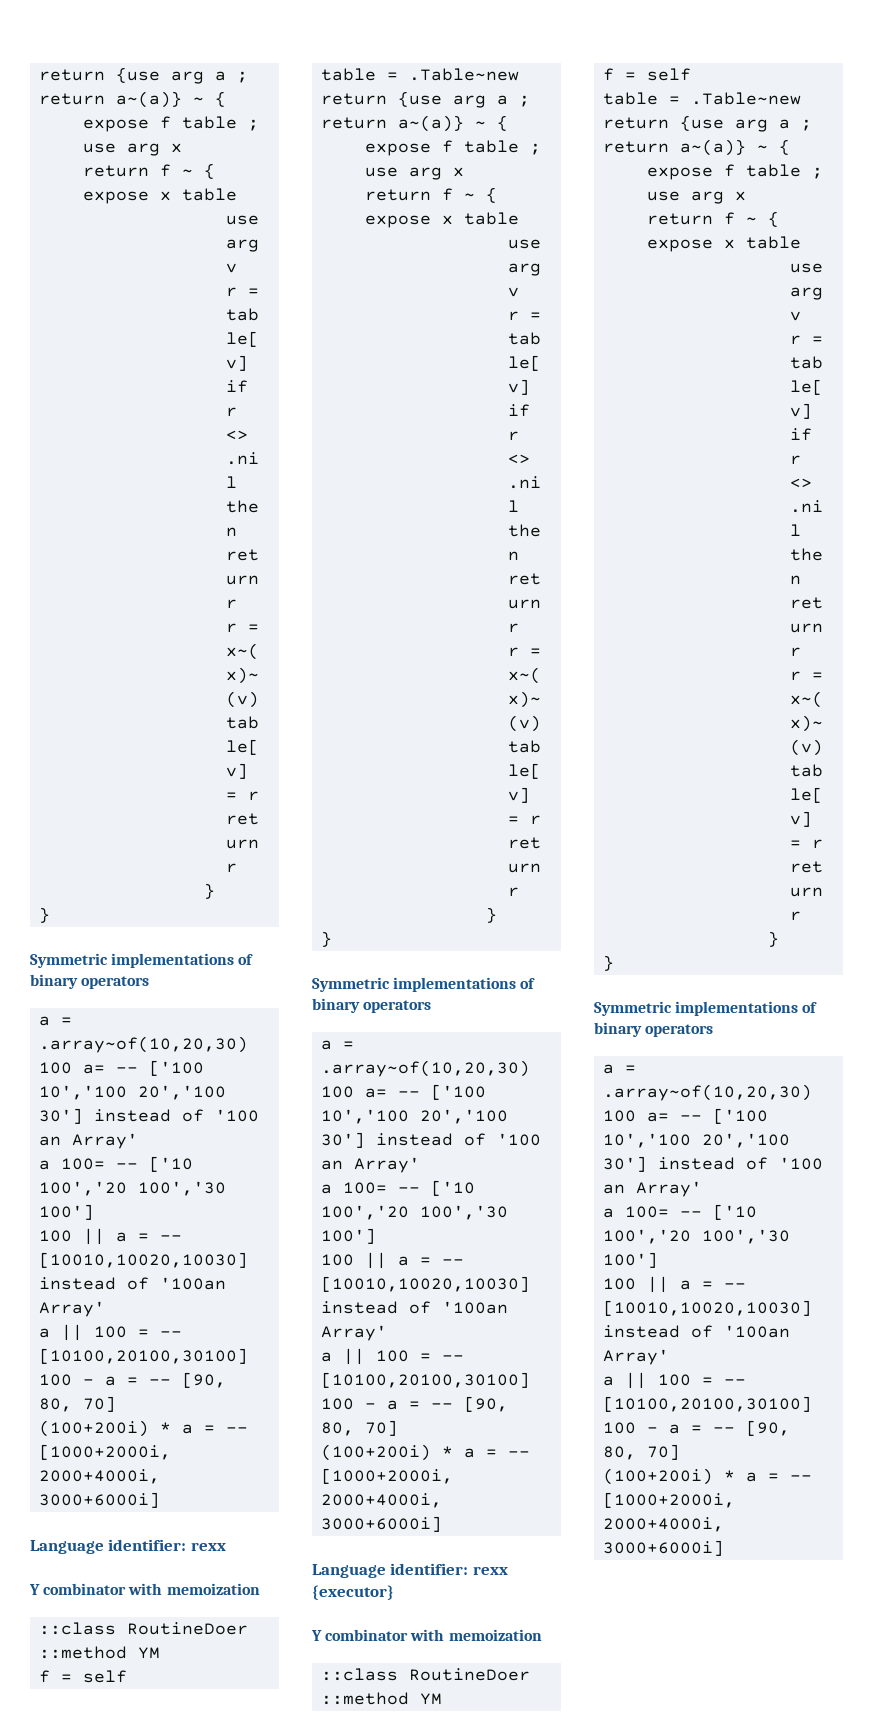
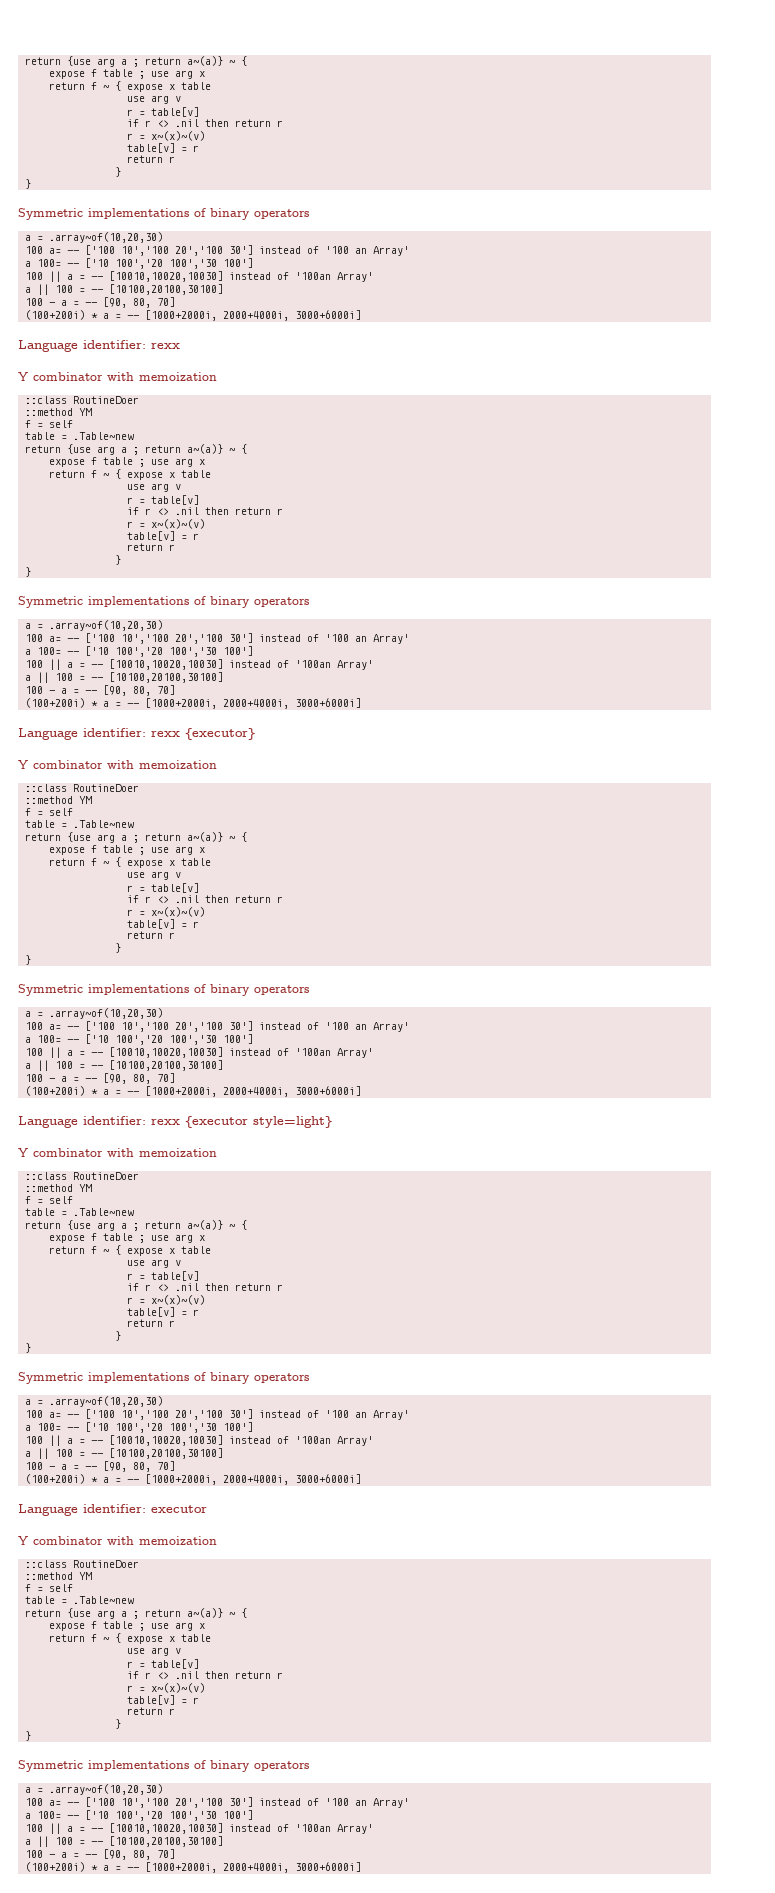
(725, 1548) none -> [18,1116,332,1128] [18,1148,217,1157] [25,1172,140,1180] [25,1184,93,1192] [25,1196,74,1204] [25,1208,135,1216] [25,1220,248,1231] [49,1233,206,1243] [49,1245,212,1256] [127,1259,182,1268] [127,1271,200,1281] [127,1283,284,1291] [127,1295,206,1305] [127,1307,200,1317] [127,1319,176,1327] [115,1331,122,1341] [25,1343,32,1353] [18,1372,309,1384] [25,1396,164,1407] [25,1409,410,1420] [25,1422,254,1433] [25,1435,374,1446] [25,1448,224,1459] [25,1461,176,1472] [25,1474,362,1485] [18,1504,207,1516] [18,1536,217,1545] [25,1560,140,1568] [25,1572,93,1580] [25,1584,74,1592] [25,1596,135,1604] [25,1608,248,1619] [49,1621,206,1631] [49,1633,212,1644] [127,1647,182,1656] [127,1659,200,1669] [127,1671,284,1679] [127,1683,206,1693] [127,1695,200,1705] [127,1707,176,1715] [115,1719,122,1729] [25,1731,32,1741] [18,1760,309,1772] [25,1784,164,1795] [25,1797,410,1808] [25,1810,254,1821] [25,1823,374,1834] [25,1836,224,1847] [25,1849,176,1860] [25,1862,362,1873] // Language identifier: rexx {executor style=light} // Y combinator with memoization // ::class RoutineDoer // ::method YM // f = self // table = .Table~new // return {use arg a ; return a~(a)} ~ { // expose f table ; use arg x // return f ~ { expose x table // use arg v // r = table[v] // if r <> .nil then return r // r = x~(x)~(v) // table[v] = r // return r // } // } // Symmetric implementations of binary operators // a = .array~of(10,20,30) // 100 a= -- ['100 10','100 20','100 30'] instead of '100 an Array' // a 100= -- ['10 100','20 100','30 100'] // 100 || a = -- [10010,10020,10030] instead of '100an Array' // a || 100 = -- [10100,20100,30100] // 100 - a = -- [90, 80, 70] // (100+200i) * a = -- [1000+2000i, 2000+4000i, 3000+6000i] // Language identifier: executor // Y combinator with memoization // ::class RoutineDoer // ::method YM // f = self // table = .Table~new // return {use arg a ; return a~(a)} ~ { // expose f table ; use arg x // return f ~ { expose x table // use arg v // r = table[v] // if r <> .nil then return r // r = x~(x)~(v) // table[v] = r // return r // } // } // Symmetric implementations of binary operators // a = .array~of(10,20,30) // 100 a= -- ['100 10','100 20','100 30'] instead of '100 an Array' // a 100= -- ['10 100','20 100','30 100'] // 100 || a = -- [10010,10020,10030] instead of '100an Array' // a || 100 = -- [10100,20100,30100] // 100 - a = -- [90, 80, 70] // (100+200i) * a = -- [1000+2000i, 2000+4000i, 3000+6000i]

